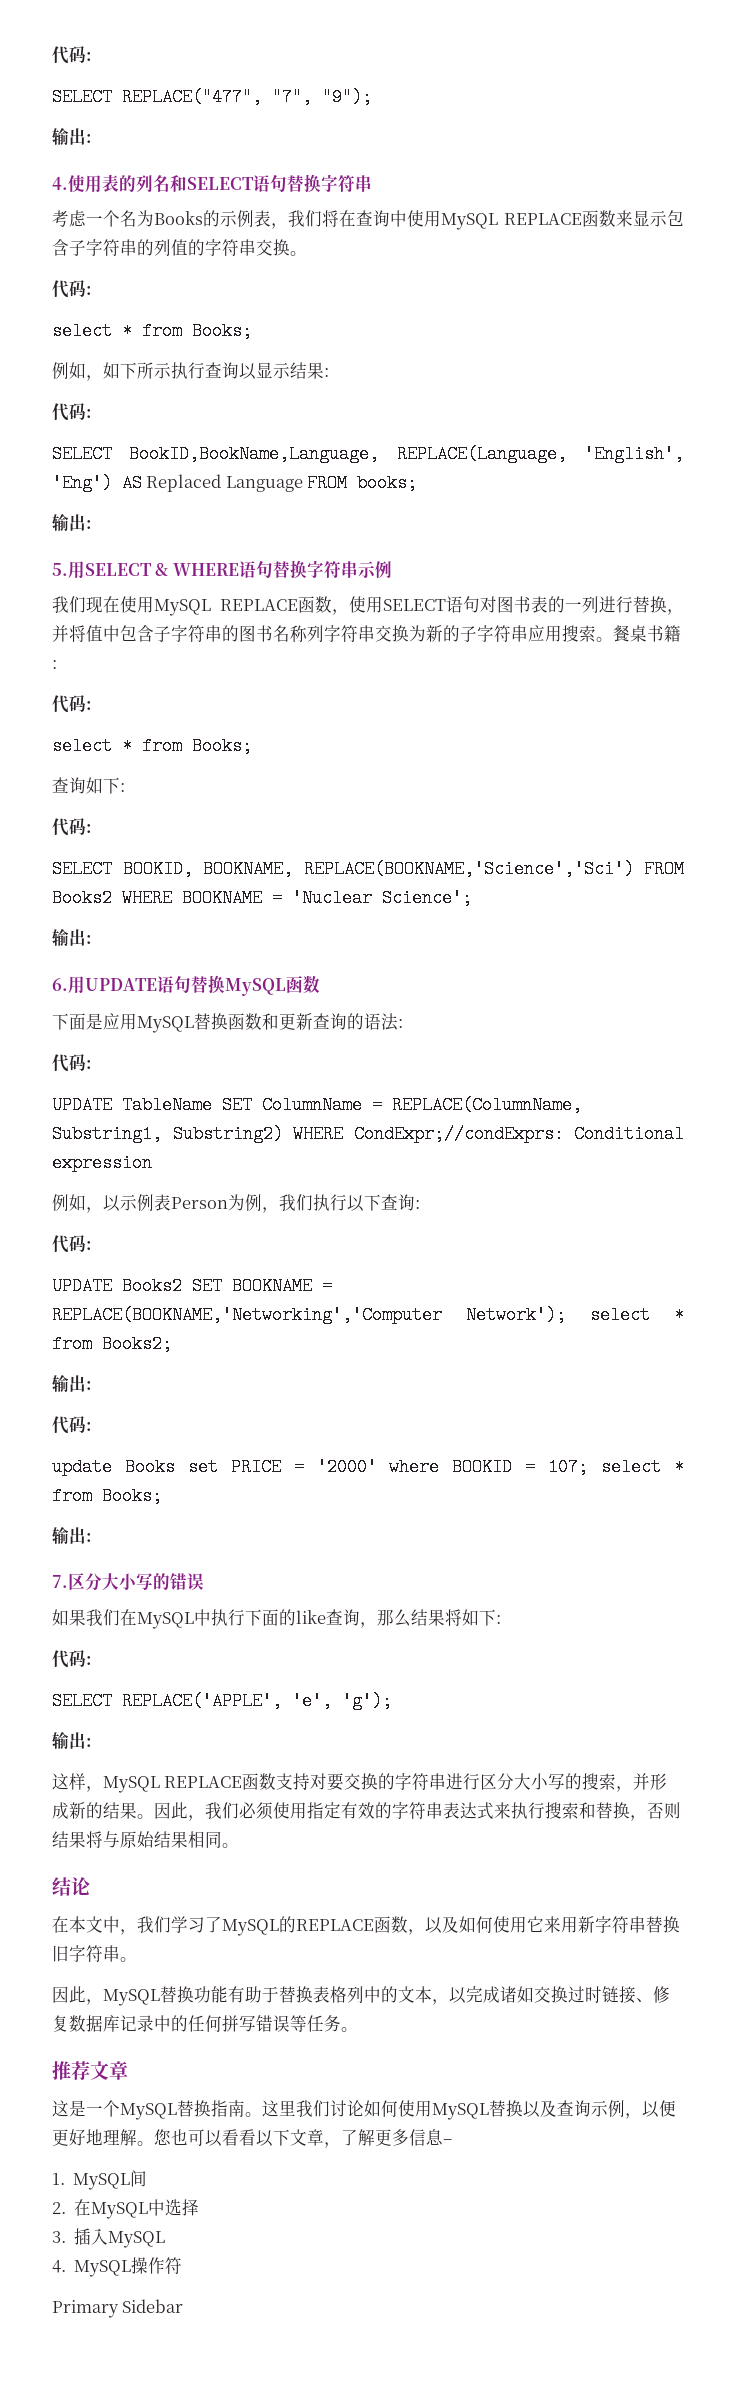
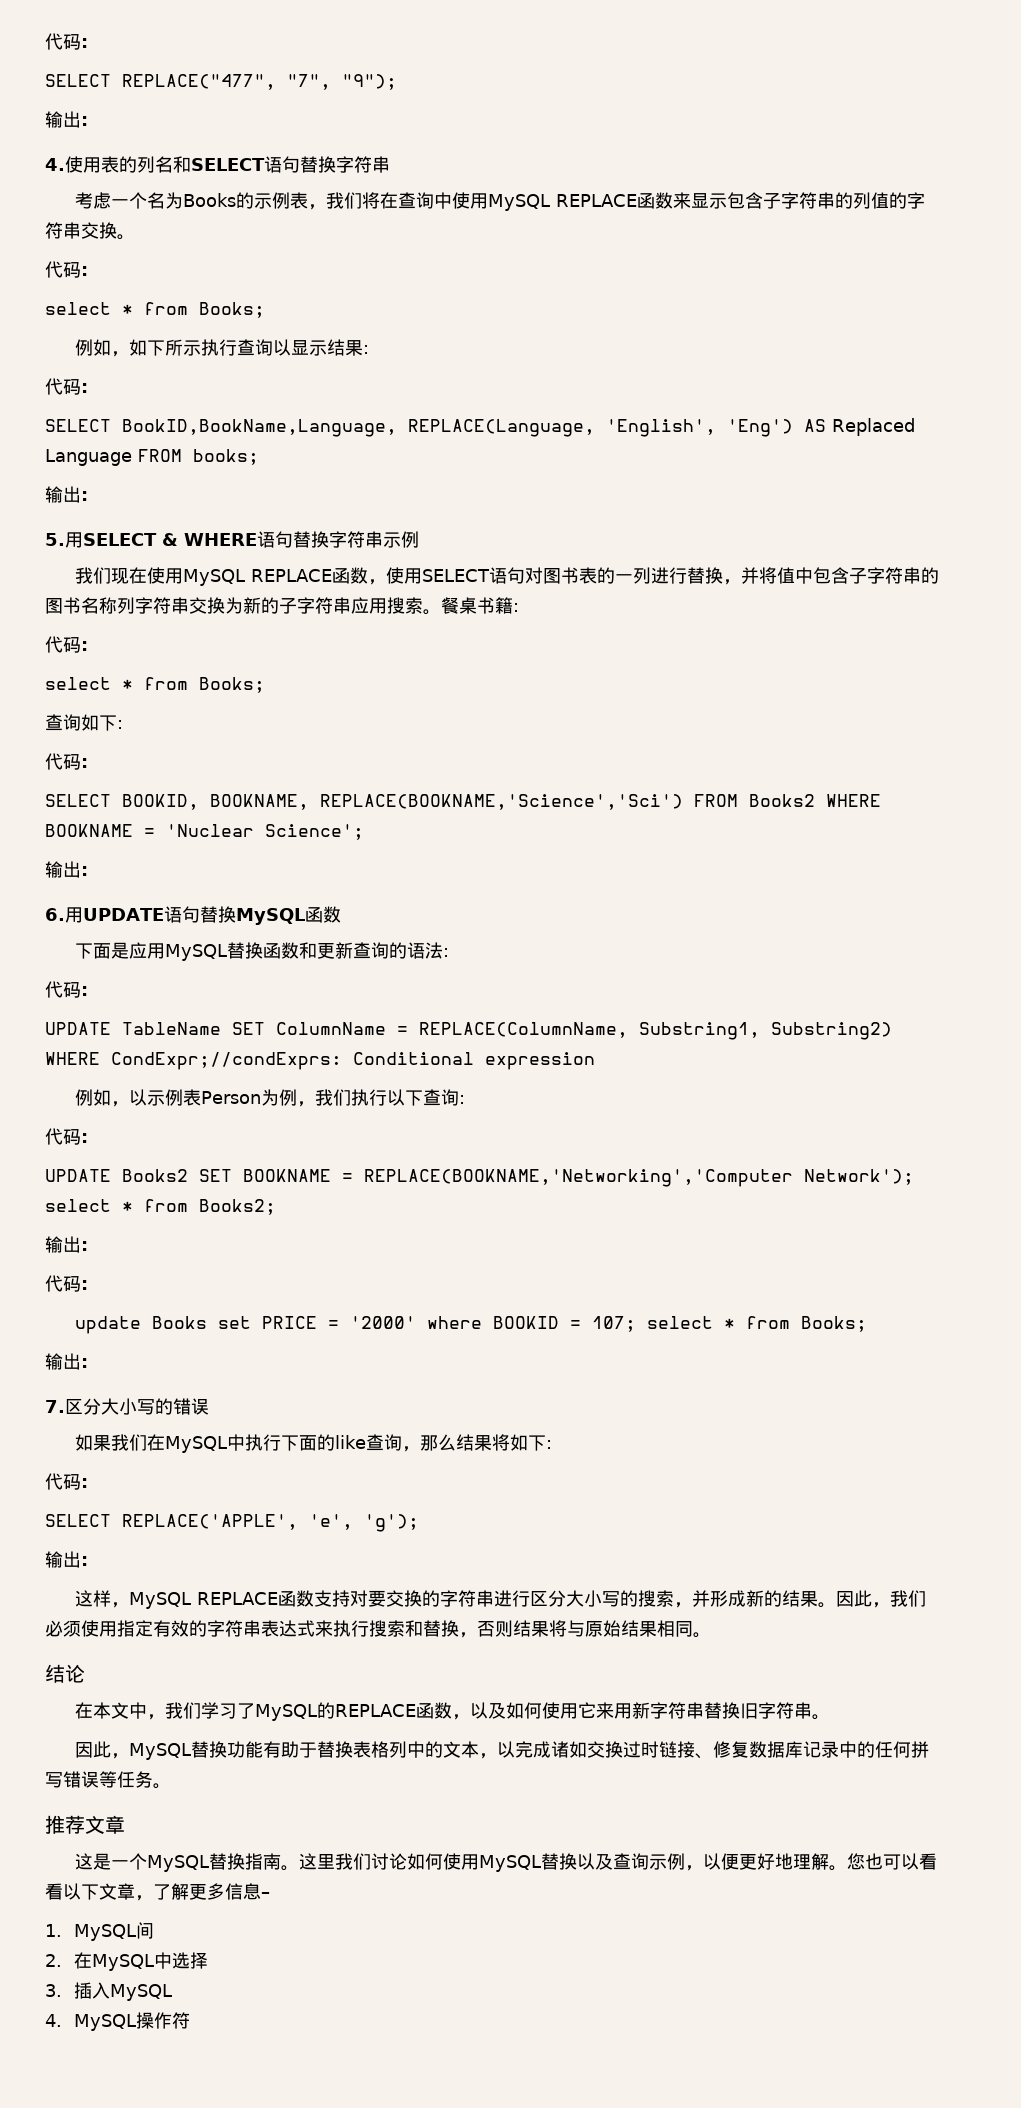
[52,2299,184,2318] // Primary Sidebar -> (190, 2020) none

